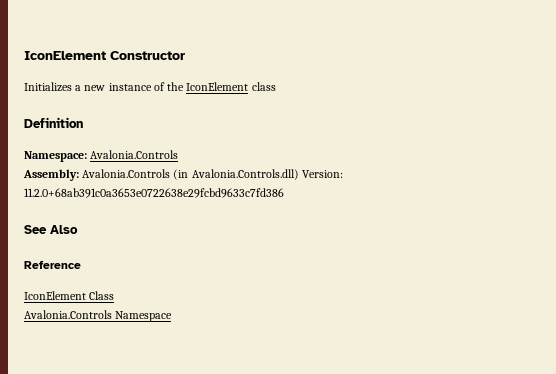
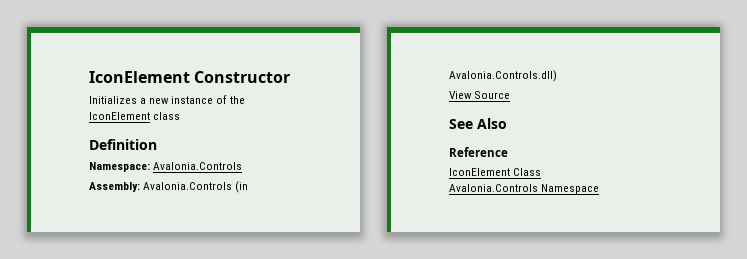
[301,170,343,178] [24,188,284,198] Version: 11.2.0+68ab391c0a3653e0722638e29fcbd9633c7fd386 -> [449,91,511,99] // View Source

